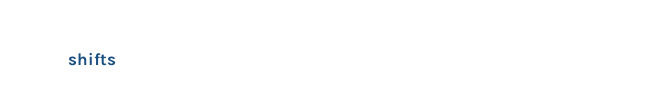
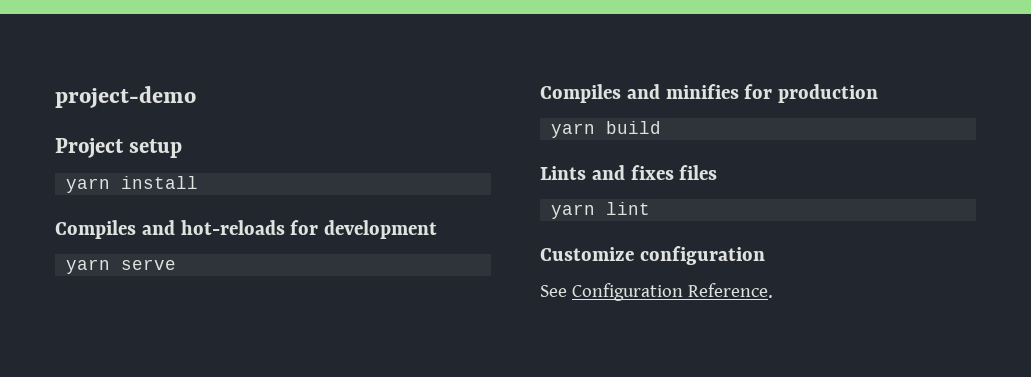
[68,52,116,66] shifts -> [55,86,196,108] [55,138,183,158] [66,176,199,193] [55,220,438,239] [66,259,177,274] [540,84,879,103] [551,121,662,138] [540,165,718,180] [551,202,651,219] [540,246,765,265] [540,283,773,301] project-demo // Project setup // yarn install // Compiles and hot-reloads for development // yarn serve // Compiles and minifies for production // yarn build // Lints and fixes files // yarn lint // Customize configuration // See Configuration Reference.

